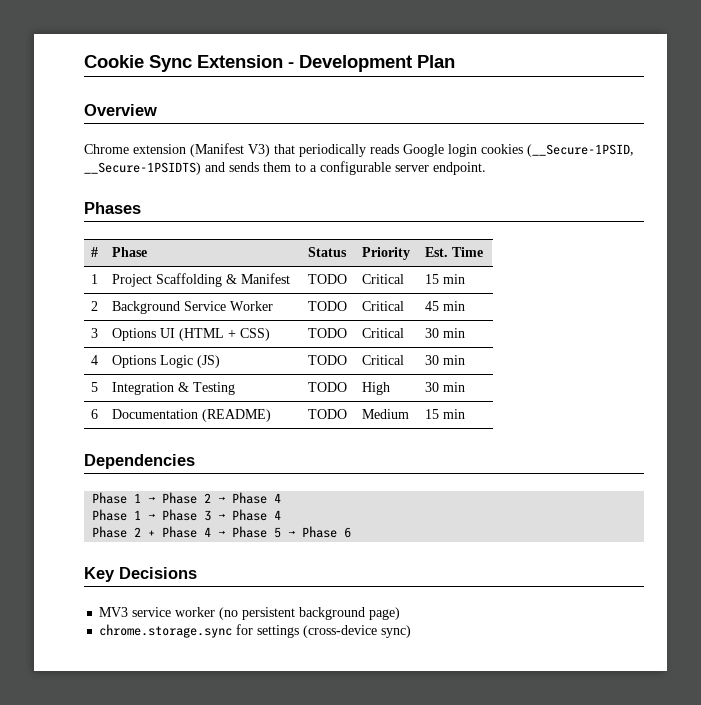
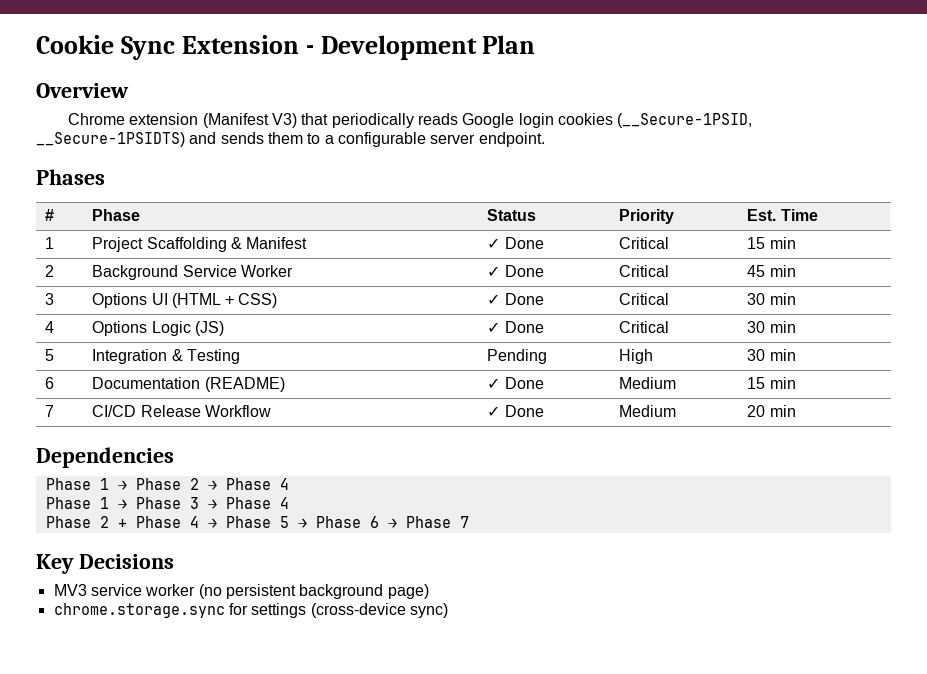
[307,274,347,284] TODO -> [487,237,544,249] ✓ Done
[307,301,347,311] TODO -> [487,265,544,277] ✓ Done
[307,328,347,338] TODO -> [487,293,544,305] ✓ Done
[307,355,347,365] TODO -> [487,321,544,333] ✓ Done
[307,382,347,392] TODO -> [487,349,548,364] Pending
[307,409,347,419] TODO -> [487,377,544,389] ✓ Done
(465, 414) none -> [45,405,55,417] [92,405,271,417] [487,405,544,417] [619,405,677,417] [747,405,796,417] // 7 | CI/CD Release Workflow | ✓ Done | Medium | 20 min
(352, 532) none -> [387,516,469,528] → Phase 7

